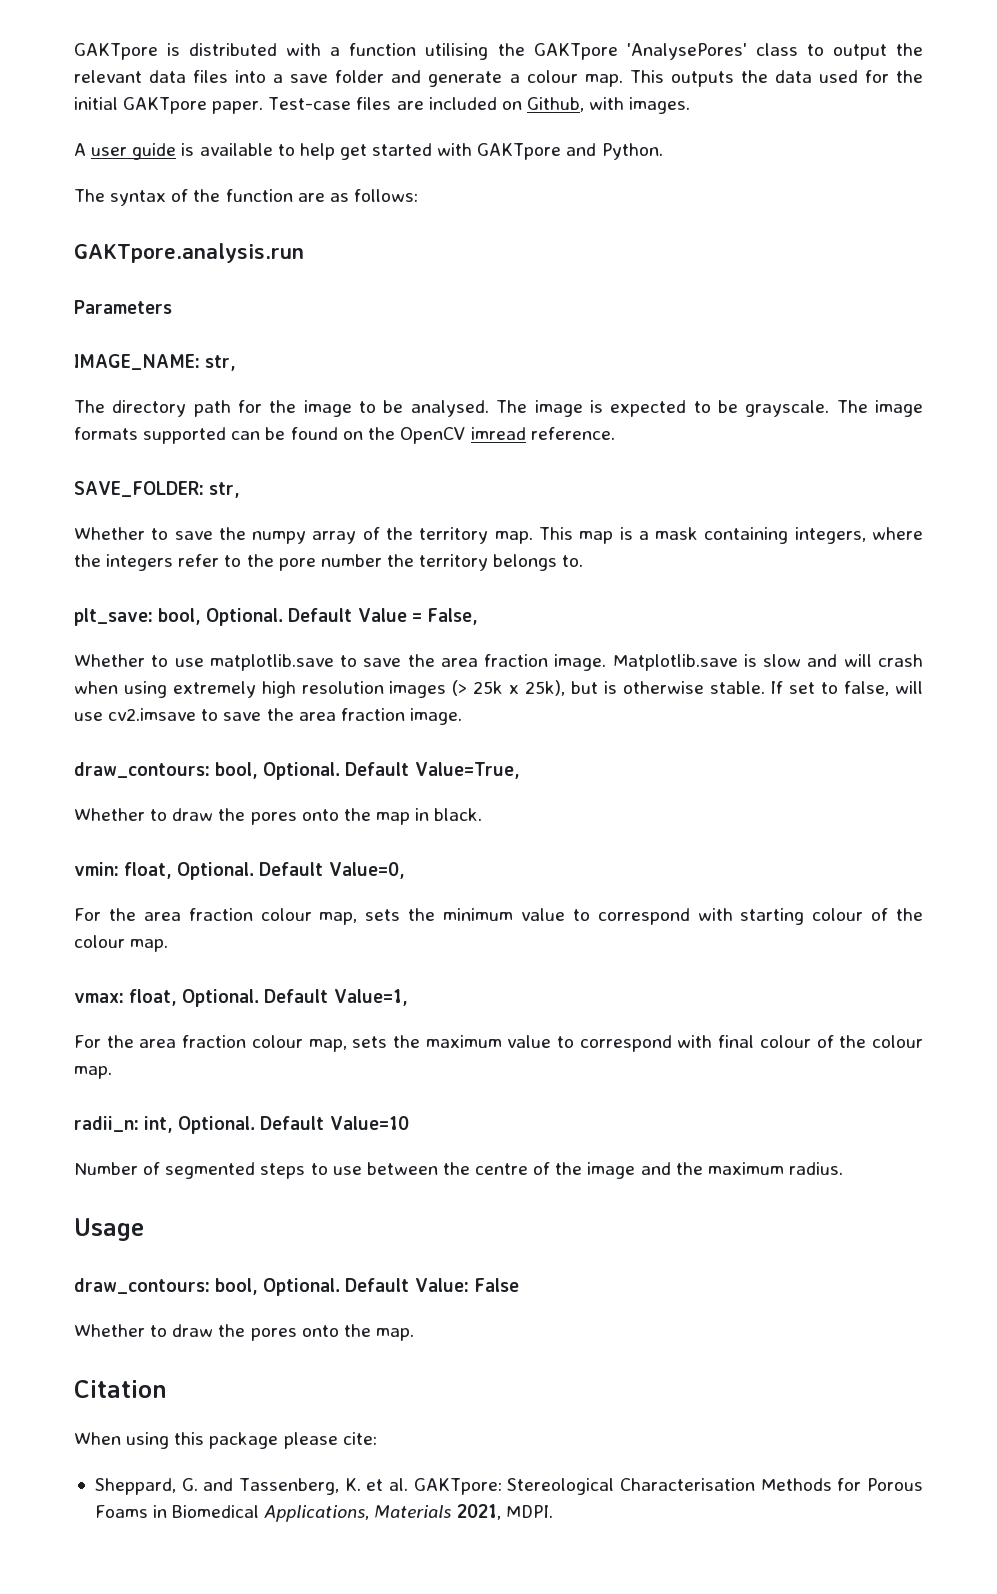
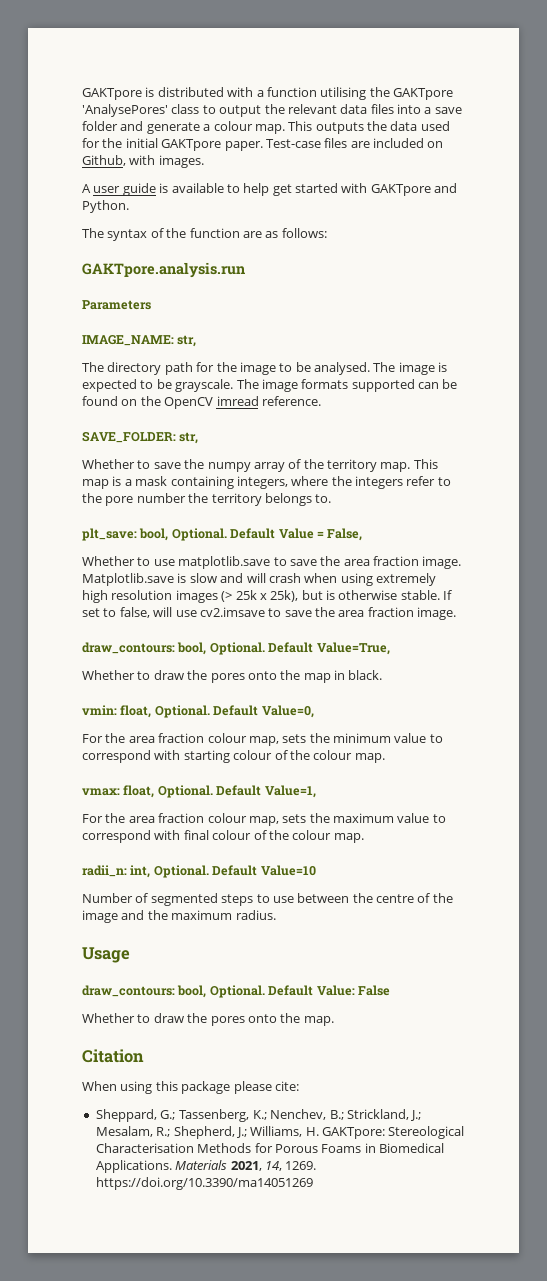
[181,1478,408,1495] G. and Tassenberg, K. et al. -> [160,1109,422,1122] [95,1126,319,1139] G.; Tassenberg, K.; Nenchev, B.; Strickland, J.; Mesalam, R.; Shepherd, J.; Williams, H.
[264,1505,370,1522] Applications, -> [95,1160,172,1173] Applications.
[505,1505,553,1518] MDPI. -> [264,1161,317,1171] [95,1177,313,1190] 14, 1269. https://doi.org/10.3390/ma14051269

